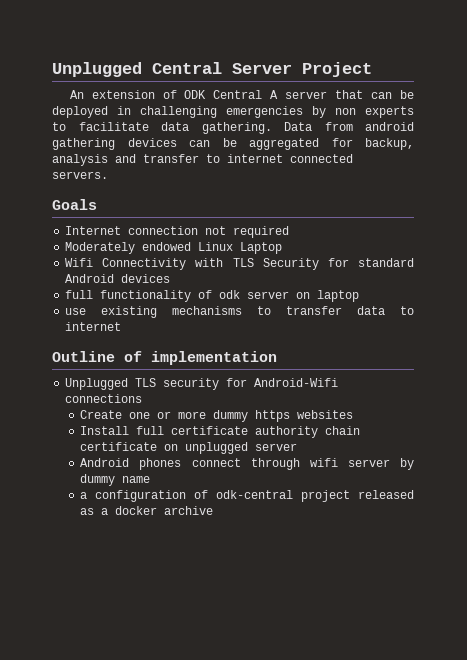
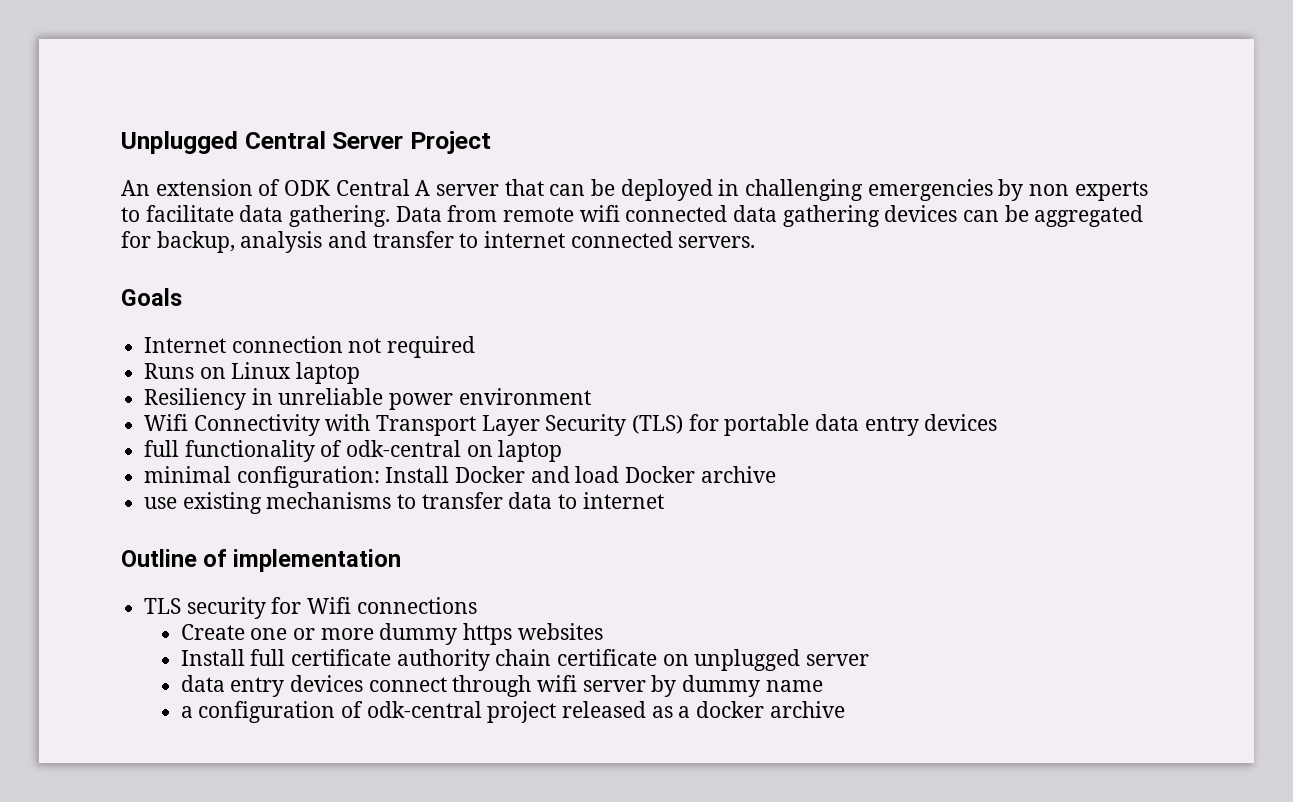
[365,122,414,131] android -> [503,205,778,222] remote wifi connected data
[65,242,283,254] [65,258,414,270] [65,274,115,283] Moderately endowed Linux Laptop // Wifi Connectivity with TLS Security for standard Android -> [144,362,361,384] [144,388,591,410] [144,414,919,436] Runs on Linux laptop // Resiliency in unreliable power environment // Wifi Connectivity with Transport Layer Security (TLS) for portable data entry
[219,290,290,299] odk server -> [346,440,462,457] odk-central
(360, 296) none -> [144,466,776,488] // minimal configuration: Install Docker and load Docker archive
[65,378,129,390] Unplugged -> (401, 560) none
[254,378,339,387] Android-Wifi -> [307,597,352,614] Wifi
[80,458,182,470] Android phones -> [180,675,364,697] data entry devices

